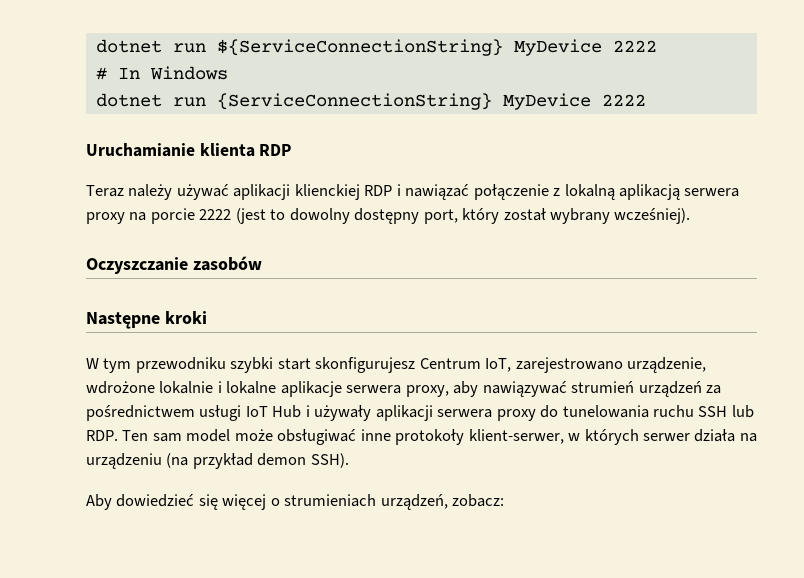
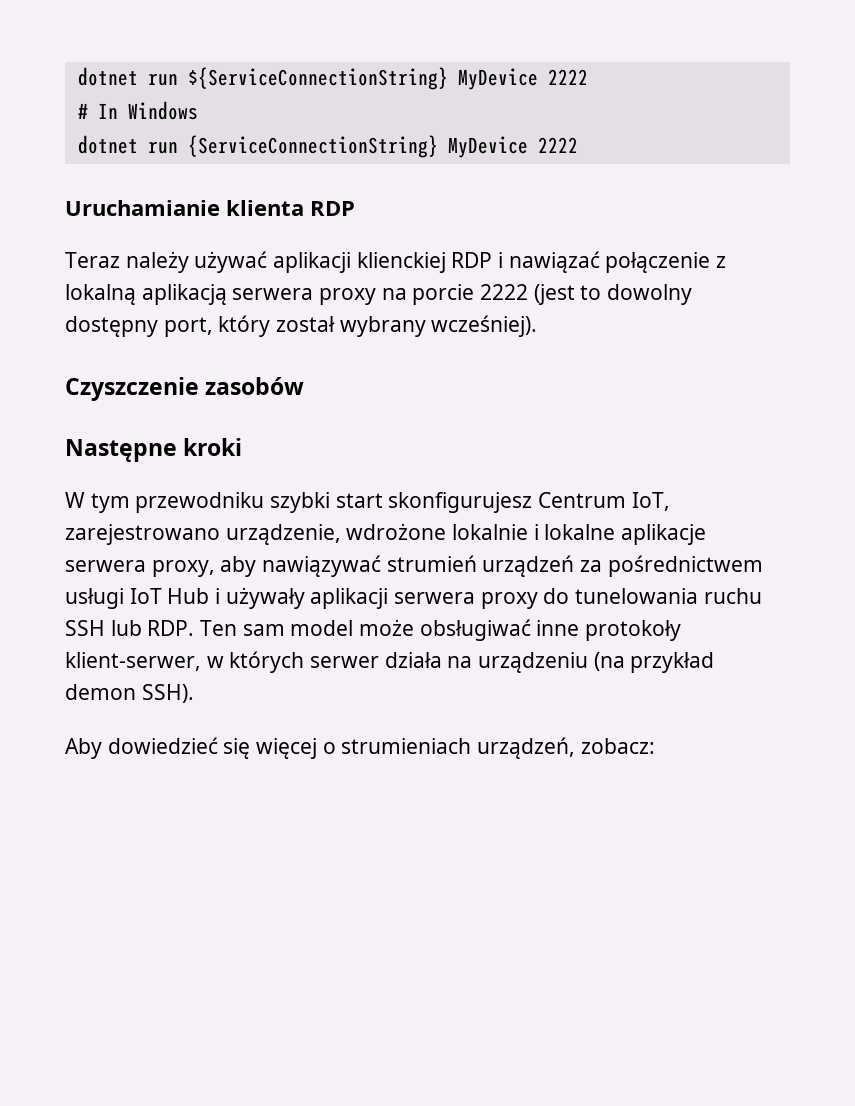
[86,257,188,274] Oczyszczanie -> [65,377,199,401] Czyszczenie

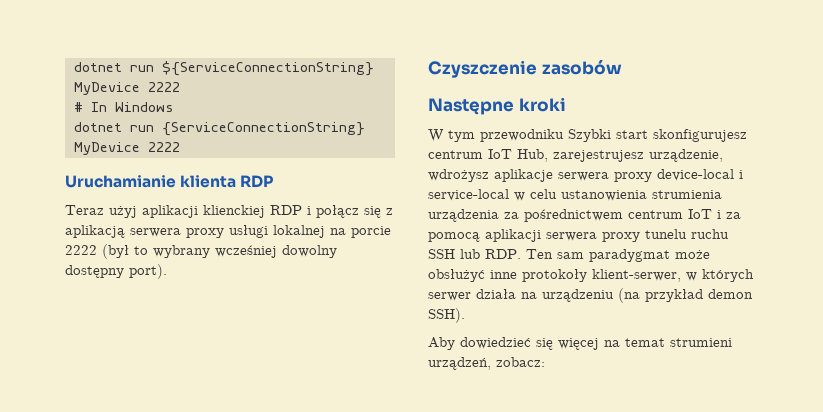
[125,251,268,273] należy używać -> [109,206,137,218] użyj
[508,251,727,273] [65,284,136,305] nawiązać połączenie z lokalną -> [316,205,393,218] połącz się z
(377, 296) none -> [229,225,325,238] usługi lokalnej
[533,284,693,305] [65,315,538,337] (jest to dowolny dostępny port, który został wybrany wcześniej). -> [102,244,337,259] [65,264,167,279] (był to wybrany wcześniej dowolny dostępny port).
[270,492,331,513] szybki -> [568,129,611,142] Szybki
[538,492,670,511] [65,523,707,545] [65,555,763,577] [65,587,305,609] Centrum IoT, zarejestrowano urządzenie, wdrożone lokalnie i lokalne aplikacje serwera proxy, aby nawiązywać strumień urządzeń za pośrednictwem usługi IoT Hub i używały -> [428,149,723,162] [428,169,743,182] [428,189,722,201] [428,209,741,222] [428,232,480,242] centrum IoT Hub, zarejestrujesz urządzenie, wdrożysz aplikacje serwera proxy device-local i service-local w celu ustanowienia strumienia urządzenia za pośrednictwem centrum IoT i za pomocą
[543,588,699,604] do tunelowania -> [645,229,687,239] tunelu
[290,619,531,641] model może obsługiwać -> [589,249,710,262] [428,269,485,282] paradygmat może obsłużyć
[322,738,472,754] o strumieniach -> [604,338,732,347] na temat strumieni

